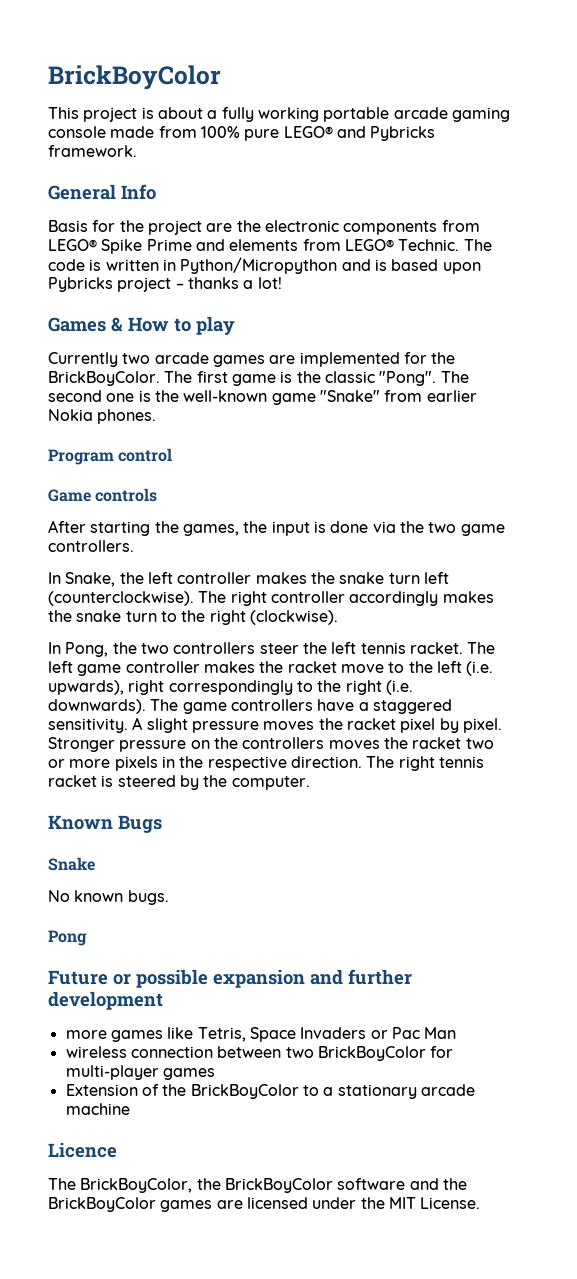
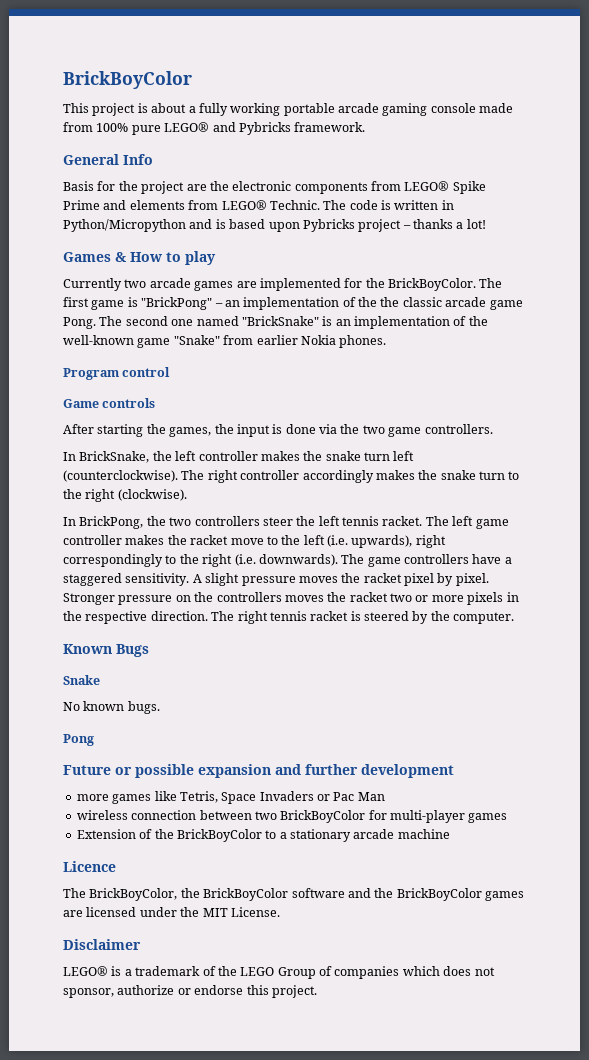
[296,371,469,386] [48,390,151,402] the classic "Pong". The second one is -> [141,297,523,310] [63,316,467,329] "BrickPong" – an implementation of the the classic arcade game Pong. The second one named "BrickSnake" is an implementation of
[65,572,116,587] Snake, -> [79,451,150,463] BrickSnake,
[65,642,109,657] Pong, -> [79,516,144,529] BrickPong,
(481, 1203) none -> [63,939,141,950] [63,966,495,979] [63,985,317,998] // Disclaimer // LEGO® is a trademark of the LEGO Group of companies which does not sponsor, authorize or endorse this project.

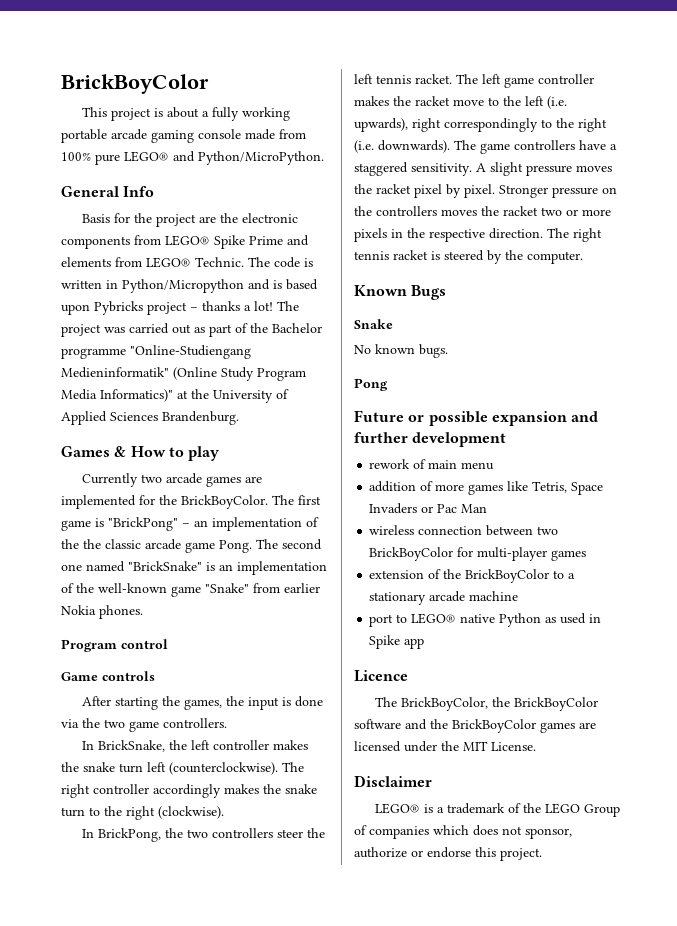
[238,122,366,135] Pybricks framework. -> [198,151,324,165] Python/MicroPython.
(486, 224) none -> [277,301,299,311] [61,323,322,337] [61,345,251,359] [61,367,306,381] [61,389,289,403] [61,411,239,425] The project was carried out as part of the Bachelor programme "Online-Studiengang Medieninformatik" (Online Study Program Media Informatics)" at the University of Applied Sciences Brandenburg.
(454, 771) none -> [369,459,495,470] [369,481,434,492] rework of main menu // addition of
[76,829,136,839] Extension -> [369,570,425,579] extension
(450, 834) none -> [369,613,602,627] [369,635,425,649] // port to LEGO® native Python as used in Spike app

